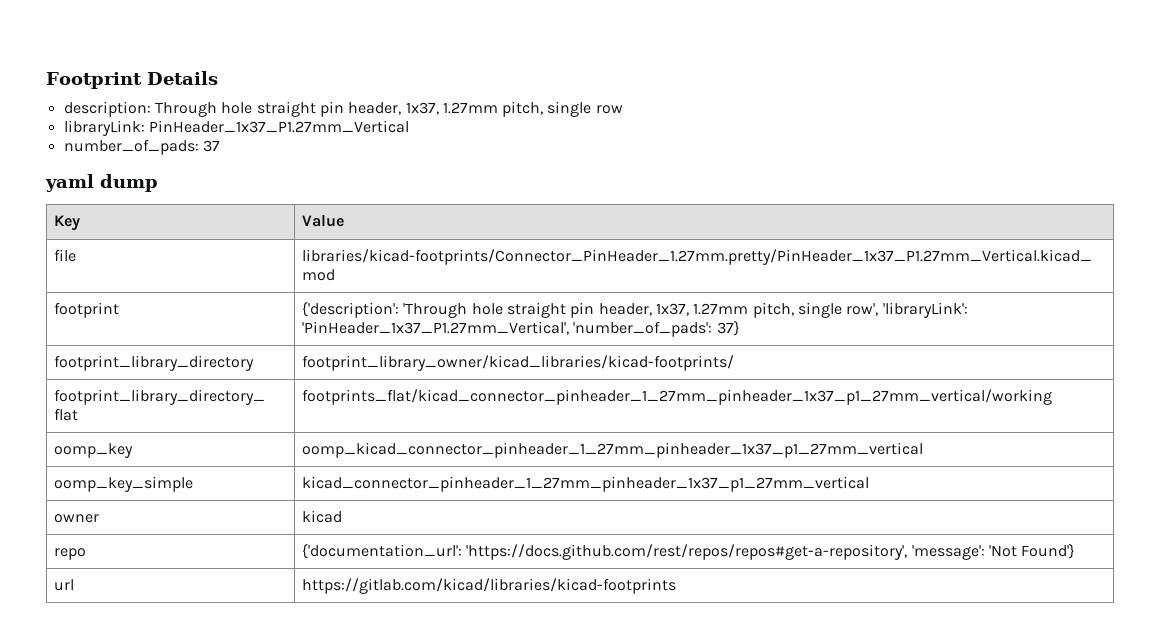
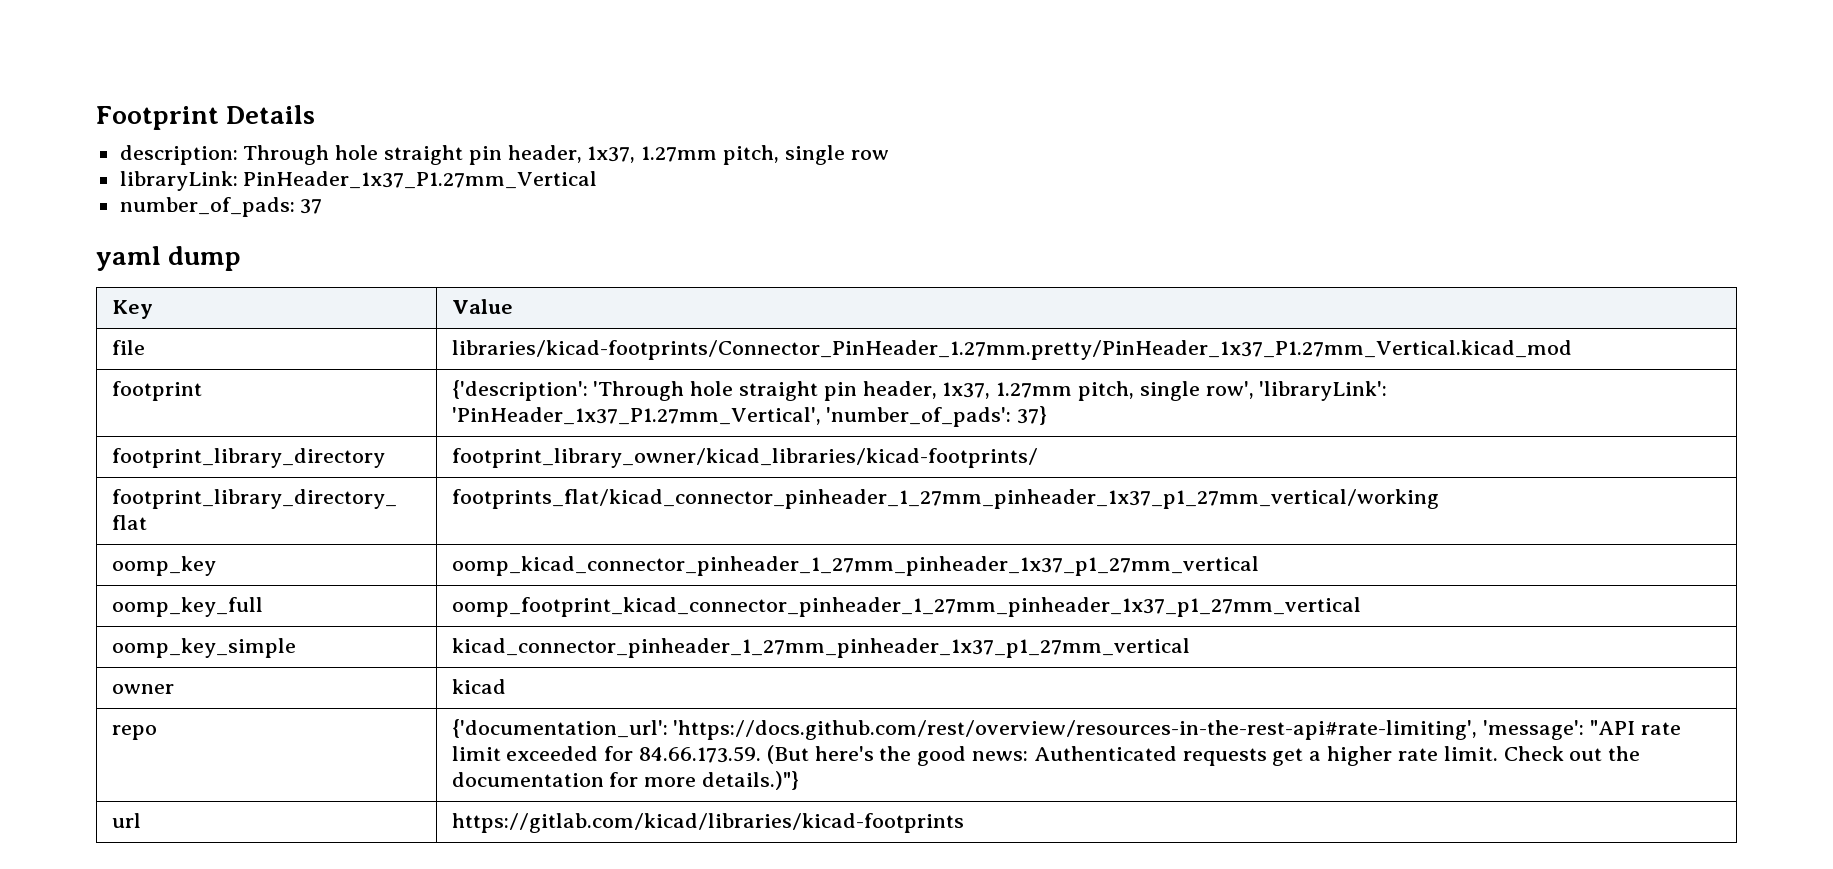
(923, 450) none -> [111,597,263,617] [451,597,1361,617] // oomp_key_full | oomp_footprint_kicad_connector_pinheader_1_27mm_pinheader_1x37_p1_27mm_vertical
[466,544,1076,560] 'https://docs.github.com/rest/repos/repos#get-a-repository', 'message': 'Not Found'} -> [673,720,1681,740] [451,745,1641,766] [451,771,800,790] 'https://docs.github.com/rest/overview/resources-in-the-rest-api#rate-limiting', 'message': "API rate limit exceeded for 84.66.173.59. (But here's the good news: Authenticated requests get a higher rate limit. Check out the documentation for more details.)"}

